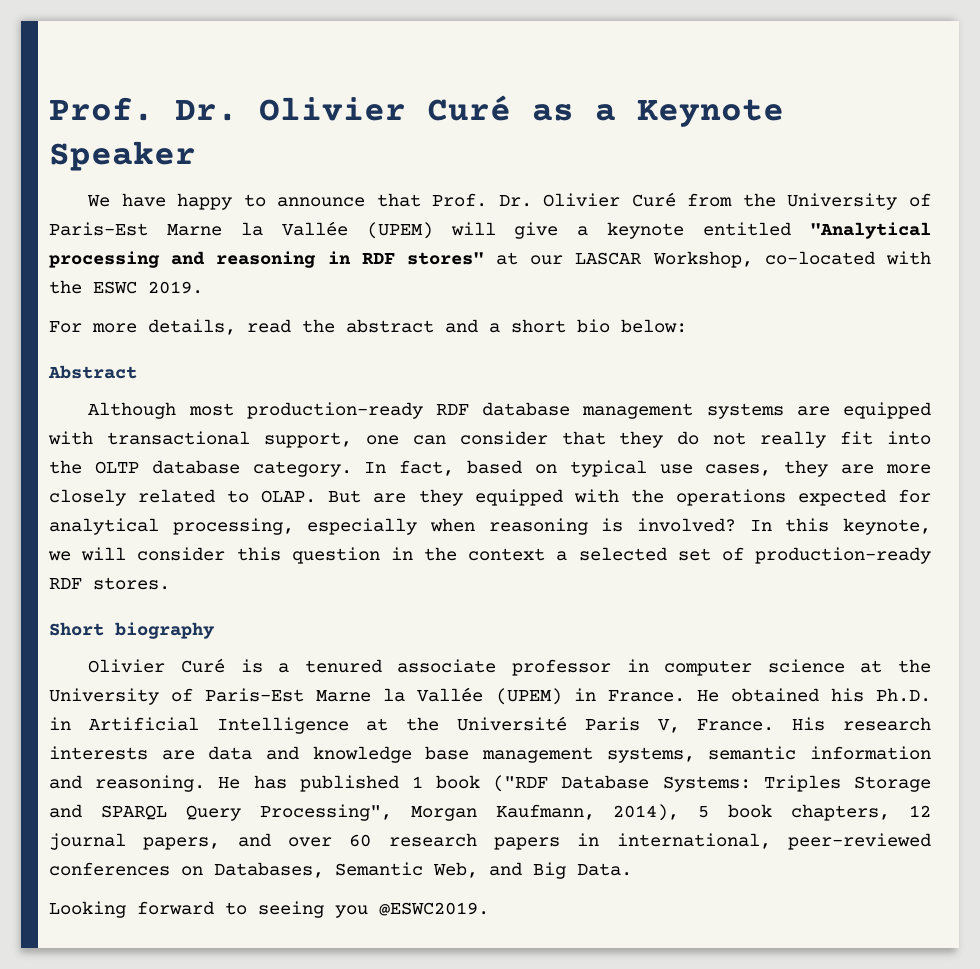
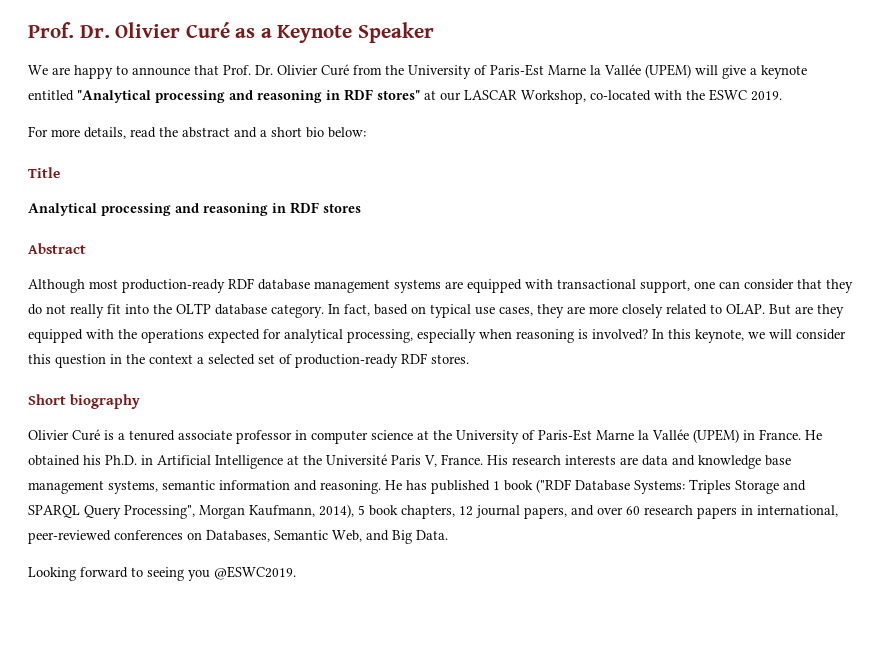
[121,193,166,207] have -> [52,67,70,75] are
(687, 326) none -> [28,167,60,178] [28,202,361,216] // Title // Analytical processing and reasoning in RDF stores

